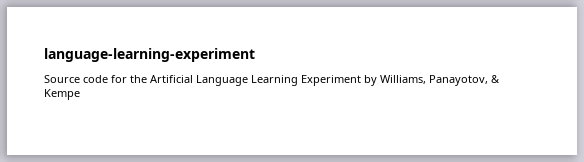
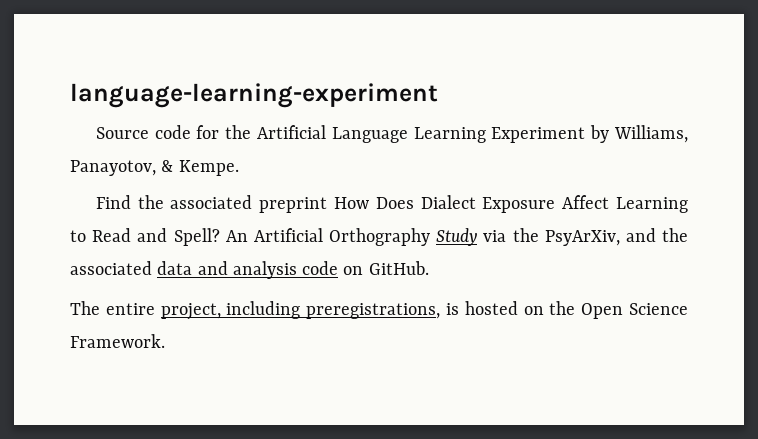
[44,89,80,100] Kempe -> [178,160,239,176] [95,195,689,213] [70,228,688,246] [70,261,429,279] [70,301,688,320] [70,334,165,348] Kempe. // Find the associated preprint How Does Dialect Exposure Affect Learning to Read and Spell? An Artificial Orthography Study via the PsyArXiv, and the associated data and analysis code on GitHub. // The entire project, including preregistrations, is hosted on the Open Science Framework.

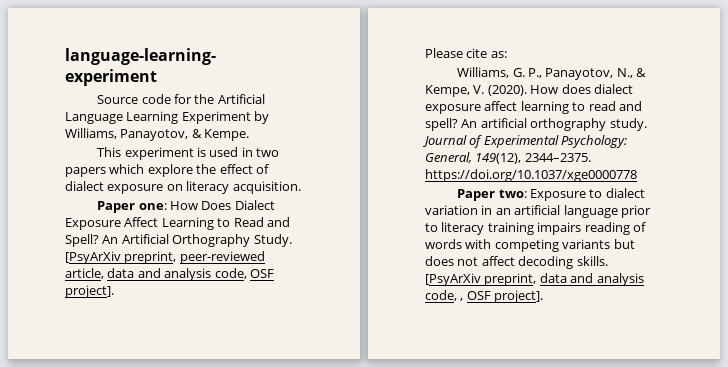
[95,195,328,213] Find the associated preprint -> [97,147,280,160] [65,164,269,177] [65,181,301,194] [97,201,167,213] This experiment is used in two papers which explore the effect of dialect exposure on literacy acquisition. // Paper one:
[436,228,688,246] [70,261,429,279] [70,301,688,320] [70,334,165,348] Study via the PsyArXiv, and the associated data and analysis code on GitHub. // The entire project, including preregistrations, is hosted on the Open Science Framework. -> [253,234,292,247] [65,251,265,264] [65,268,274,281] [65,285,114,298] [425,48,507,58] [457,67,647,80] [425,84,633,97] [425,101,642,114] [425,118,647,131] [422,135,628,148] [425,152,591,164] [425,169,637,182] [457,188,645,201] [425,205,651,218] [425,222,646,235] [425,239,635,252] [425,256,608,269] [425,273,644,286] [425,290,544,303] Study. [PsyArXiv preprint, peer-reviewed article, data and analysis code, OSF project]. // Please cite as: // Williams, G. P., Panayotov, N., & Kempe, V. (2020). How does dialect exposure affect learning to read and spell? An artificial orthography study. Journal of Experimental Psychology: General, 149(12), 2344–2375. https://doi.org/10.1037/xge0000778 // Paper two: Exposure to dialect variation in an artificial language prior to literacy training impairs reading of words with competing variants but does not affect decoding skills. [PsyArXiv preprint, data and analysis code, , OSF project].

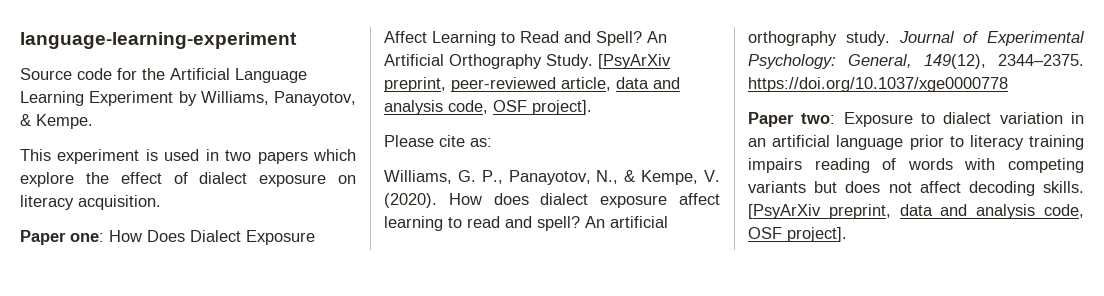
[460,298,464,301] , -> (1084, 211) none

